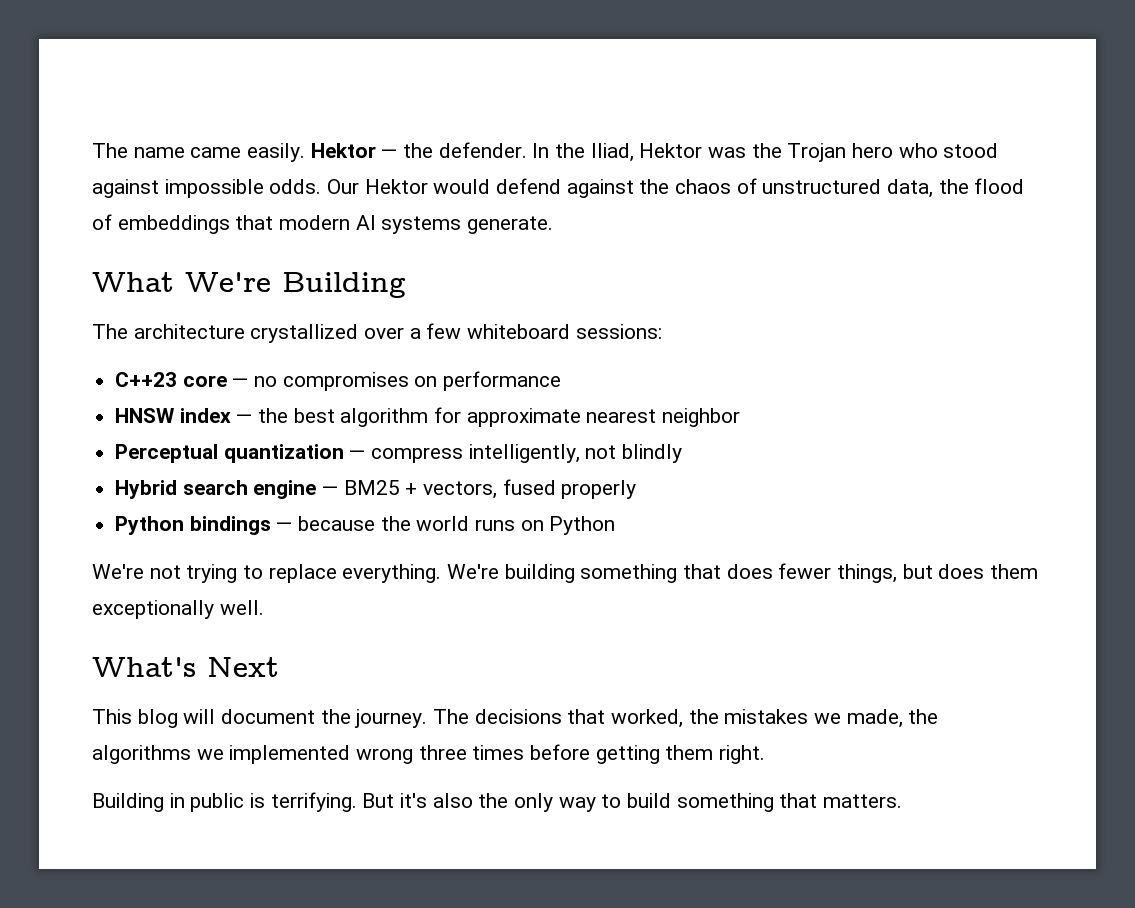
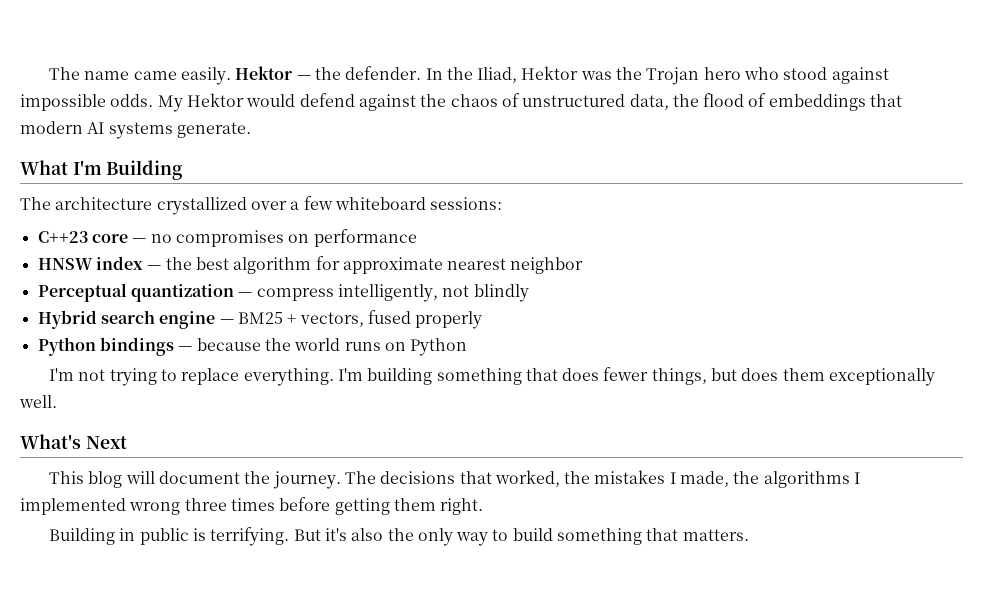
[327,179,360,194] Our -> [157,95,183,112] My
[185,272,271,292] We're -> [72,160,102,175] I'm
[92,564,144,579] We're -> [48,368,74,381] I'm
[447,564,500,579] We're -> [337,368,363,381] I'm
[814,713,842,724] we -> [669,472,676,484] I
[196,749,224,760] we -> [854,472,861,484] I

